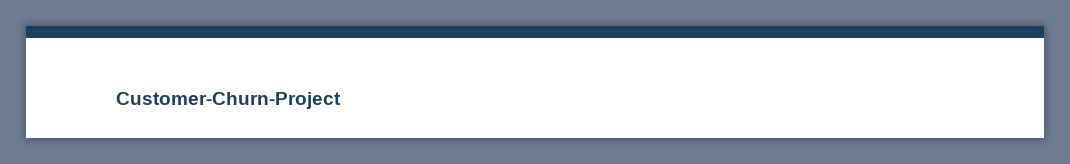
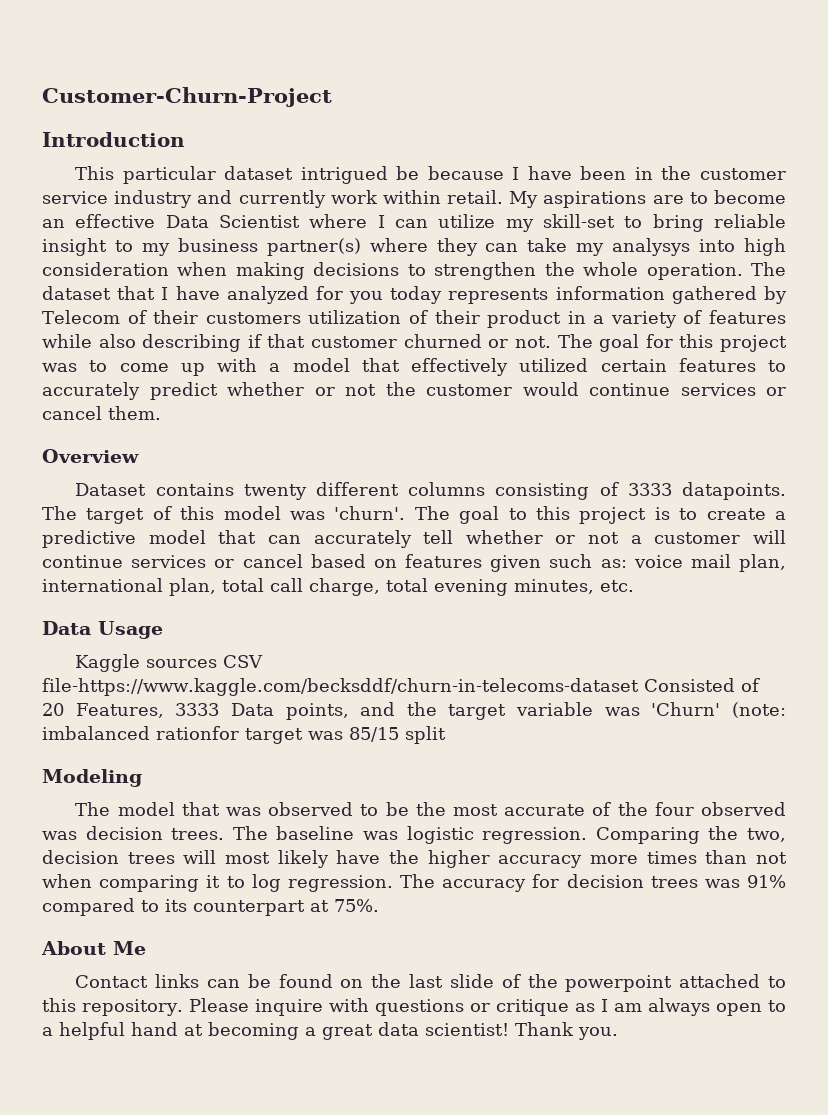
(341, 100) none -> [42,132,185,147] [75,166,786,184] [42,190,786,208] [42,214,786,232] [42,238,786,256] [42,262,787,280] [42,286,787,304] [42,310,786,328] [42,334,788,352] [42,358,786,376] [42,382,786,400] [42,406,161,420] [42,449,139,463] [75,482,786,500] [42,506,786,524] [42,530,786,548] [42,554,786,572] [42,578,634,596] [42,621,163,639] [75,654,264,672] [42,678,760,696] [42,702,786,720] [42,726,446,744] [42,769,142,787] [75,802,786,816] [42,826,787,844] [42,850,787,868] [42,874,786,892] [42,898,379,916] [41,941,146,955] [75,974,786,992] [42,998,786,1016] [42,1022,618,1040] // Introduction // This particular dataset intrigued be because I have been in the customer service industry and currently work within retail. My aspirations are to become an effective Data Scientist where I can utilize my skill-set to bring reliable insight to my business partner(s) where they can take my analysys into high consideration when making decisions to strengthen the whole operation. The dataset that I have analyzed for you today represents information gathered by Telecom of their customers utilization of their product in a variety of features while also describing if that customer churned or not. The goal for this project was to come up with a model that effectively utilized certain features to accurately predict whether or not the customer would continue services or cancel them. // Overview // Dataset contains twenty different columns consisting of 3333 datapoints. The target of this model was 'churn'. The goal to this project is to create a predictive model that can accurately tell whether or not a customer will continue services or cancel based on features given such as: voice mail plan, international plan, total call charge, total evening minutes, etc. // Data Usage // Kaggle sources CSV file-https://www.kaggle.com/becksddf/churn-in-telecoms-dataset Consisted of 20 Features, 3333 Data points, and the target variable was 'Churn' (note: imbalanced rationfor target was 85/15 split // Modeling // The model that was observed to be the most accurate of the four observed was decision trees. The baseline was logistic regression. Comparing the two, decision trees will most likely have the higher accuracy more times than not when comparing it to log regression. The accuracy for decision trees was 91% compared to its counterpart at 75%. // About Me // Contact links can be found on the last slide of the powerpoint attached to this repository. Please inquire with questions or critique as I am always open to a helpful hand at becoming a great data scientist! Thank you.

